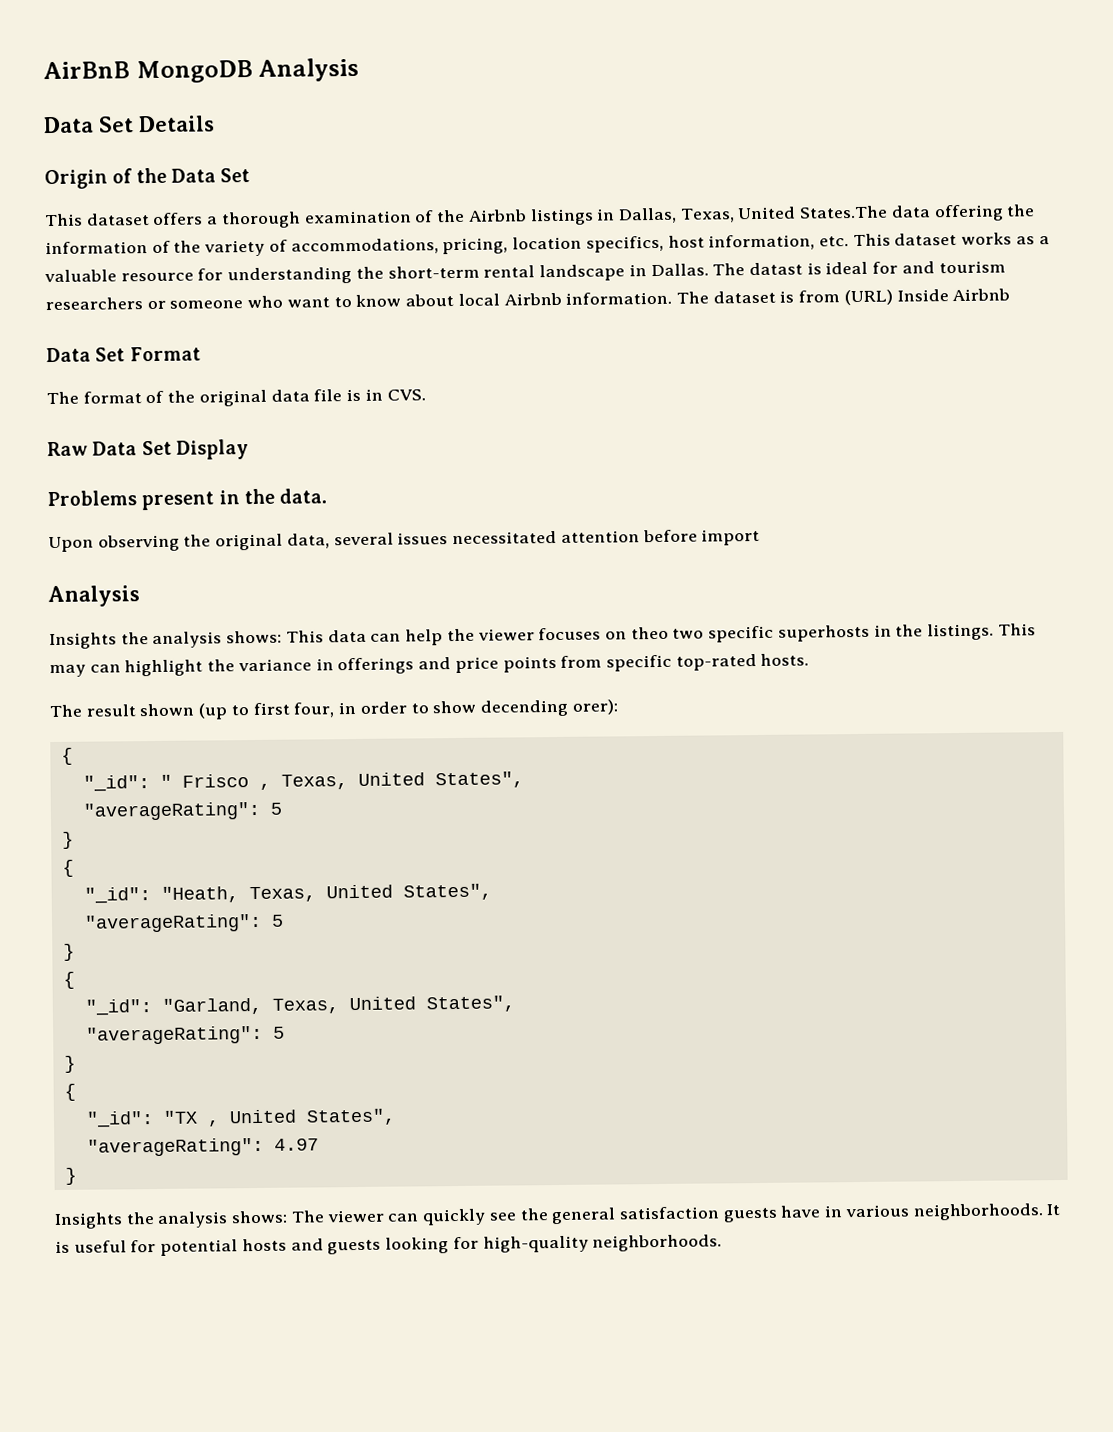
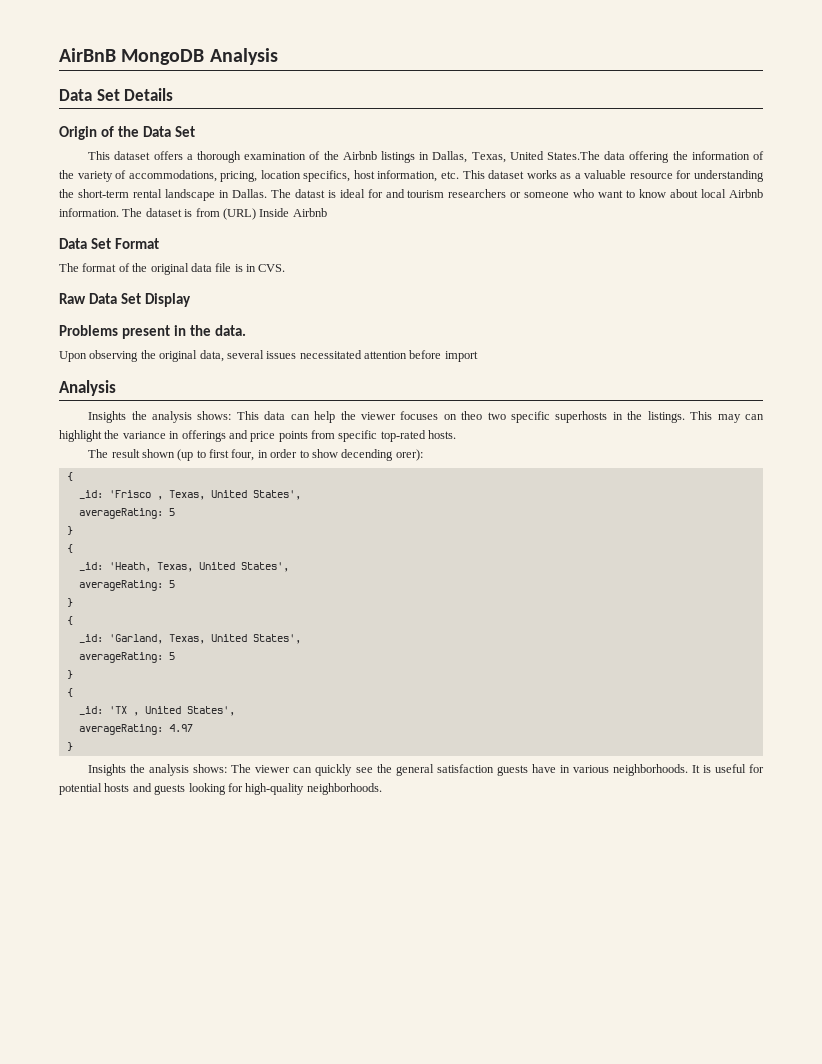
[82,774,249,792] "_id": " Frisco -> [78,490,151,499] _id: 'Frisco
[434,771,524,789] [82,801,282,821] [61,831,74,849] [61,859,74,877] [83,883,492,904] [83,913,284,933] [62,943,75,961] [62,971,75,989] [84,995,515,1016] [85,1025,285,1045] [63,1055,76,1073] [63,1083,76,1101] [85,1108,396,1128] [86,1137,264,1157] States", // "averageRating": 5 // } // { // "_id": "Heath, Texas, United States", // "averageRating": 5 // } // { // "_id": "Garland, Texas, United States", // "averageRating": 5 // } // { // "_id": "TX , United States", // "averageRating": -> [252,490,301,500] [78,508,175,519] [66,526,73,535] [66,544,73,553] [78,562,289,572] [78,580,175,591] [66,598,73,607] [66,616,73,625] [78,634,301,644] [78,652,175,663] [66,670,73,679] [66,688,73,697] [78,706,235,716] [78,724,163,735] States', // averageRating: 5 // } // { // _id: 'Heath, Texas, United States', // averageRating: 5 // } // { // _id: 'Garland, Texas, United States', // averageRating: 5 // } // { // _id: 'TX , United States', // averageRating:

